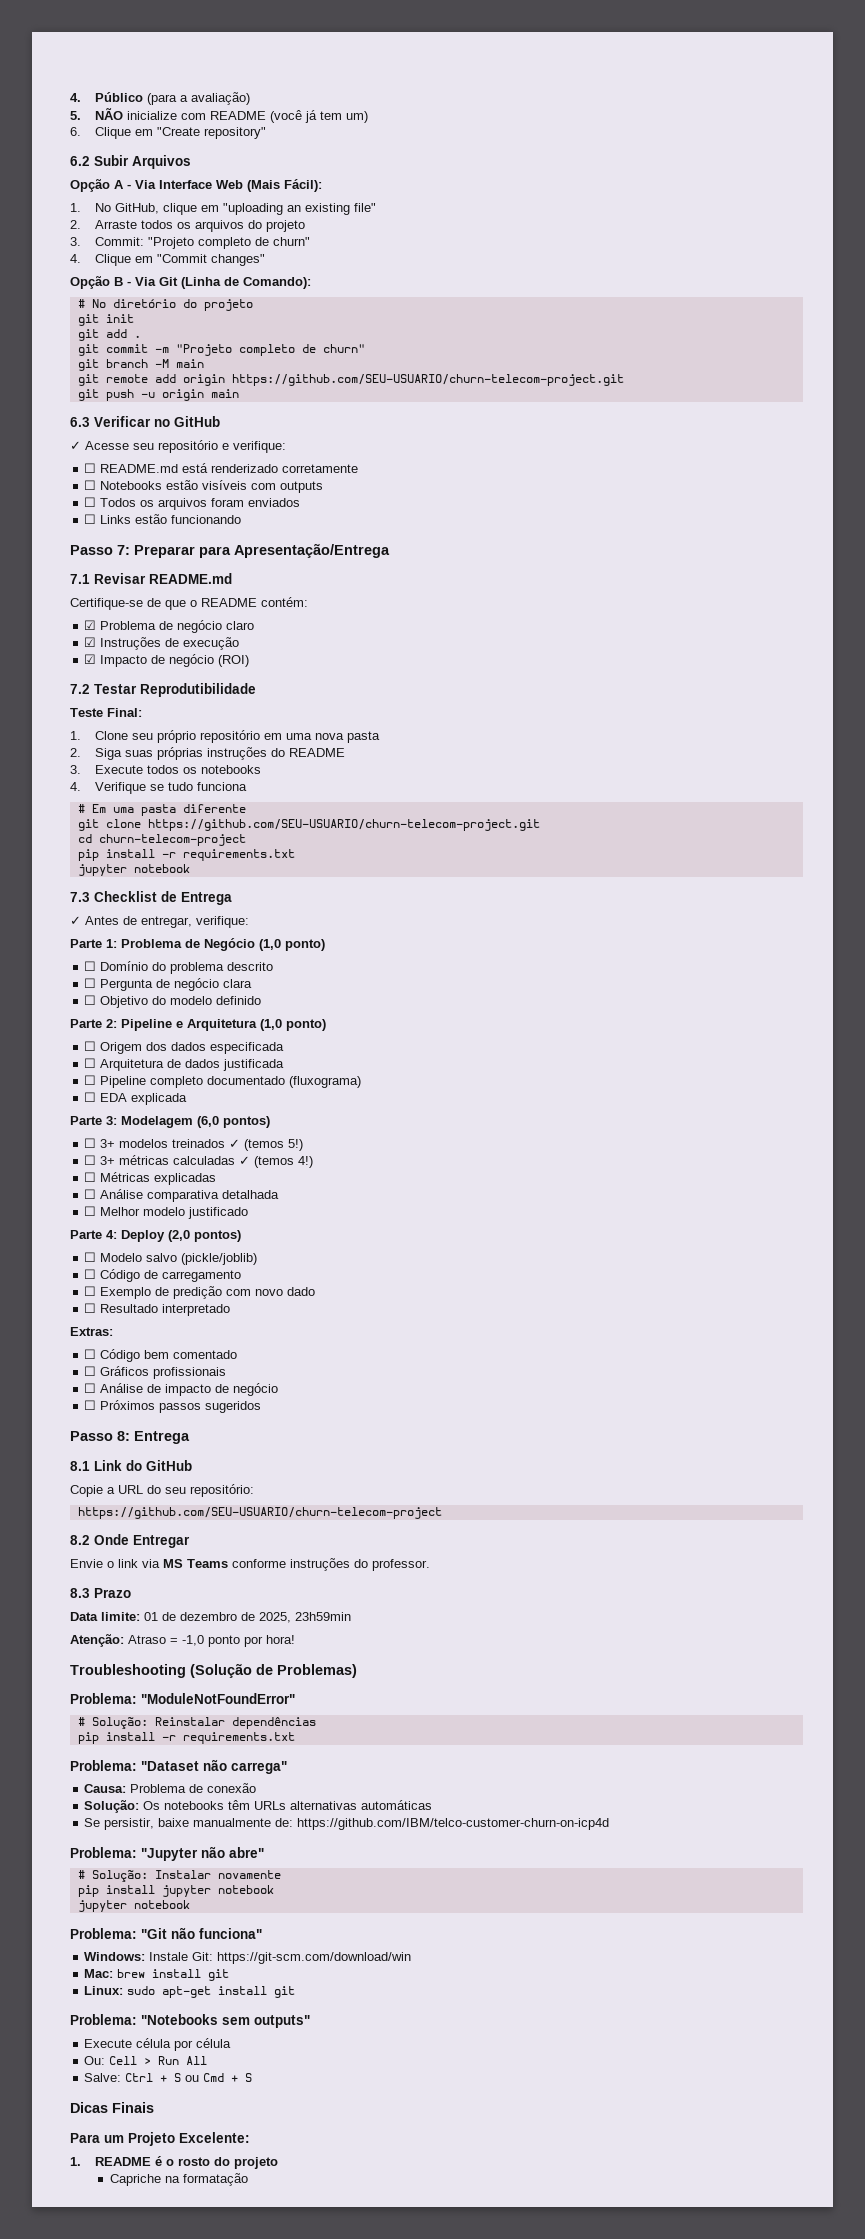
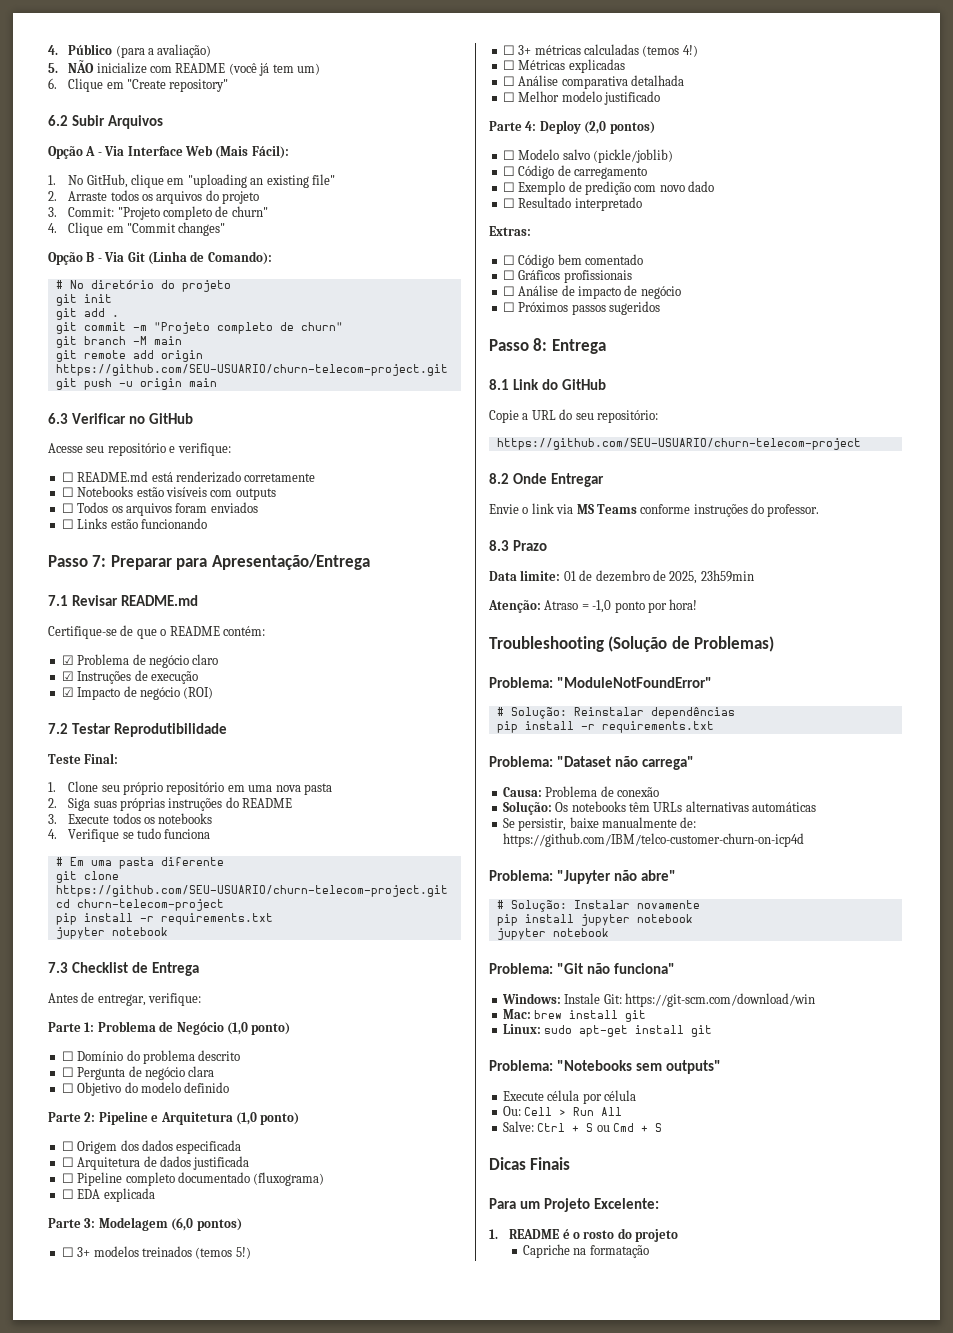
[70,441,81,450] ✓ -> (193, 418) none
[70,916,81,925] ✓ -> (199, 969) none
[229,1139,241,1148] ✓ -> (192, 1251) none
[239,1156,251,1165] ✓ -> (639, 49) none

